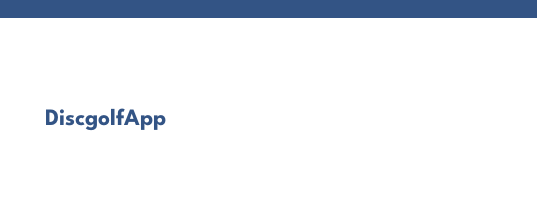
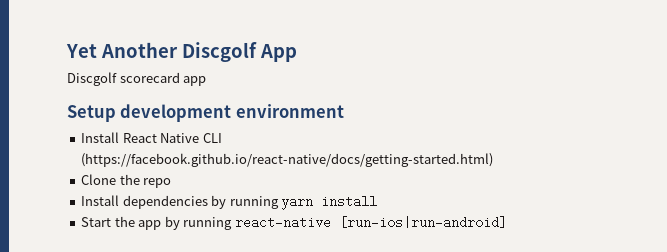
[45,108,166,131] DiscgolfApp -> [66,42,297,62] [67,72,207,86] [67,104,344,122] [81,132,222,143] [81,153,494,167] [81,174,172,188] [81,195,378,210] [81,216,507,230] Yet Another Discgolf App // Discgolf scorecard app // Setup development environment // Install React Native CLI (https://facebook.github.io/react-native/docs/getting-started.html) // Clone the repo // Install dependencies by running yarn install // Start the app by running react-native [run-ios|run-android]

